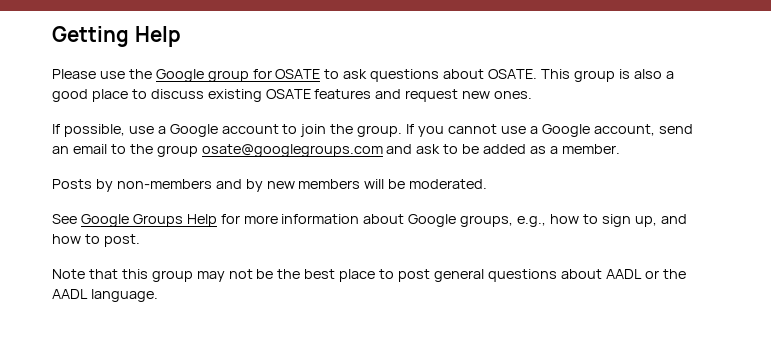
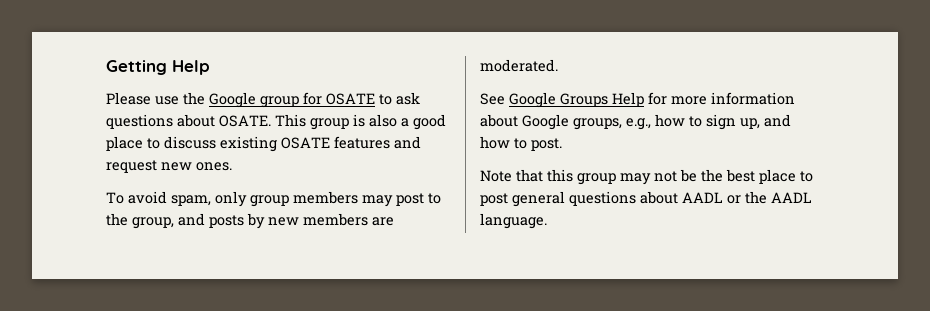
[52,124,693,137] [52,144,620,157] [52,179,242,192] If possible, use a Google account to join the group. If you cannot use a Google account, send an email to the group osate@googlegroups.com and ask to be added as a member. // Posts by non-members and -> [106,191,441,207] [106,213,244,229] To avoid spam, only group members may post to the group, and posts
[364,179,406,189] will be -> [372,217,394,226] are

